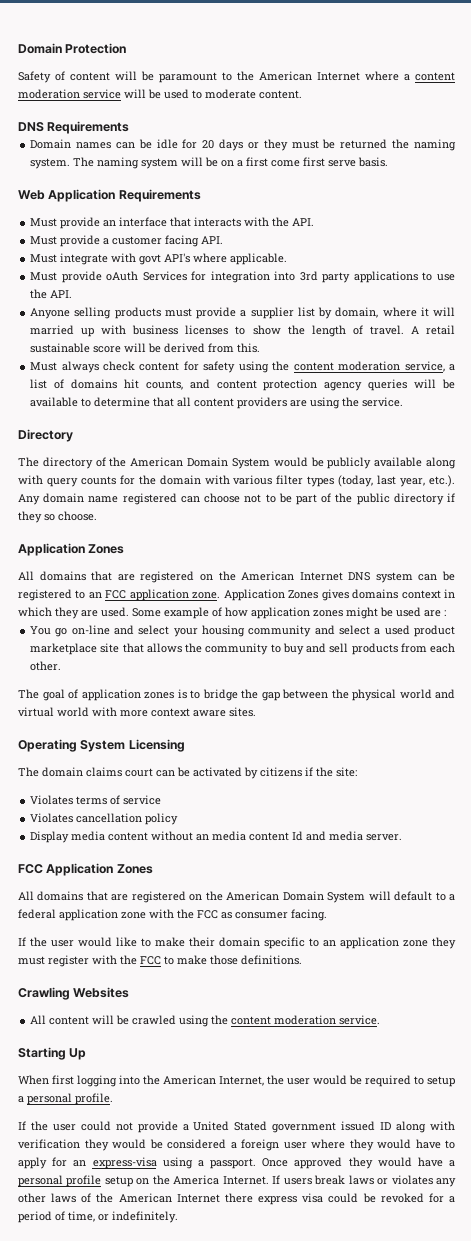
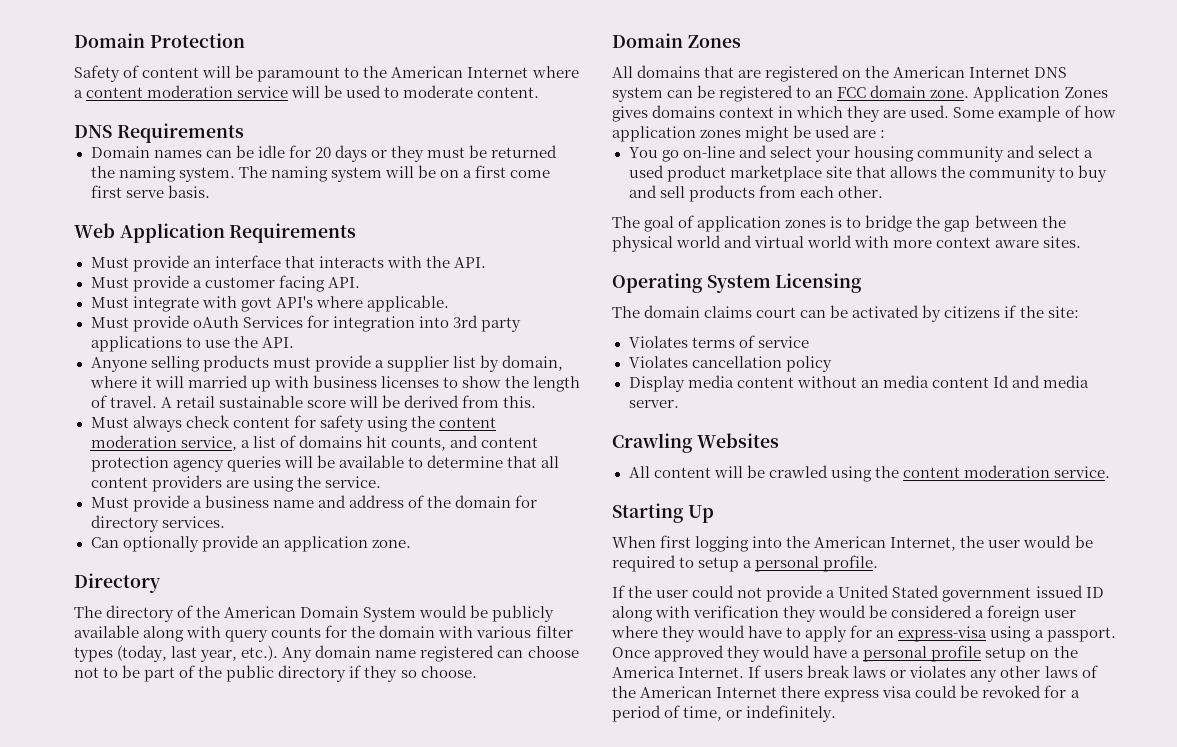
(404, 402) none -> [90,495,537,512] [90,515,225,532] [90,535,411,552] // Must provide a business name and address of the domain for directory services. // Can optionally provide an application zone.
[18,543,85,556] Application -> [612,33,683,48] Domain
[129,589,189,601] application -> [870,85,927,98] domain
[18,863,153,876] [18,891,455,903] [18,909,327,921] [18,937,456,949] [18,955,302,967] // FCC Application Zones // All domains that are registered on the American Domain System will default to a federal application zone with the FCC as consumer facing. // If the user would like to make their domain specific to an application zone they must register with the FCC to make those definitions. -> (679, 404) none

